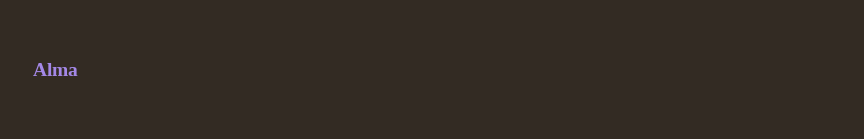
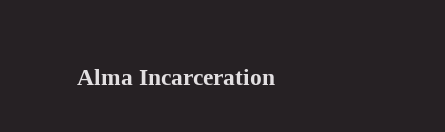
(78, 69) none -> [139,69,276,85] Incarceration

